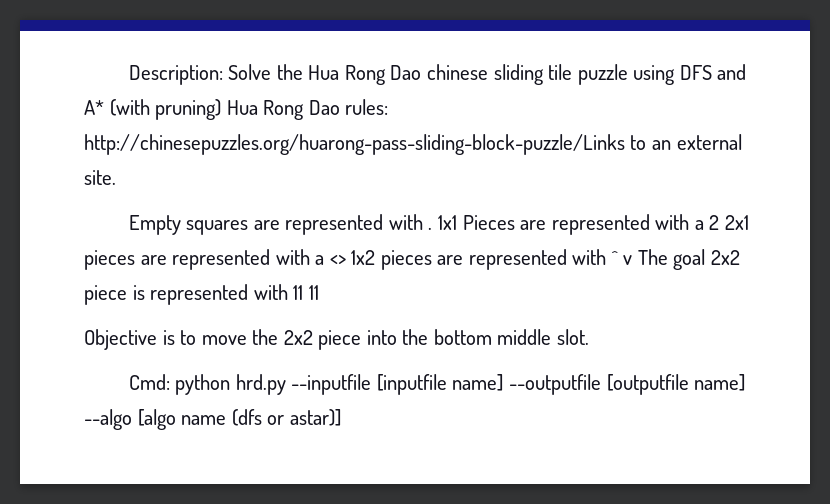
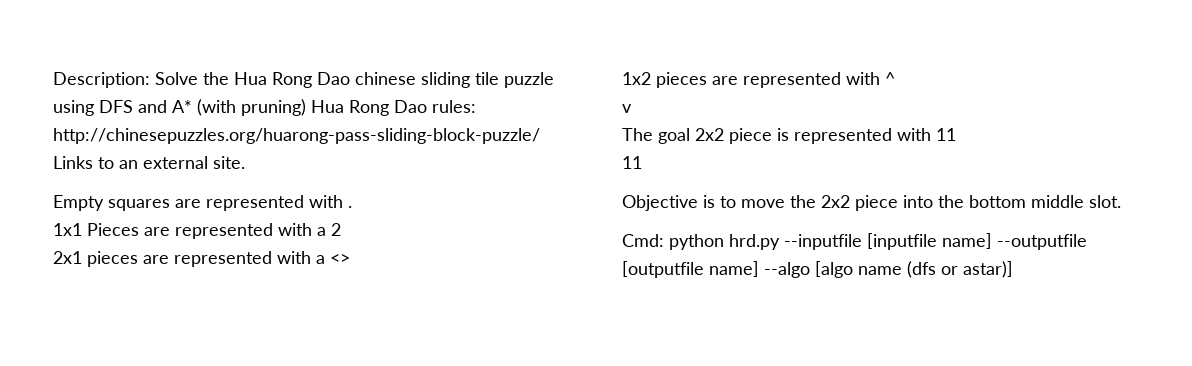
(433, 228) none -> (352, 207) //
(720, 222) none -> (341, 229) //
(346, 260) none -> (350, 259) //
(618, 258) none -> (895, 78) //
(633, 260) none -> (632, 108) //
(304, 292) none -> (956, 134) //

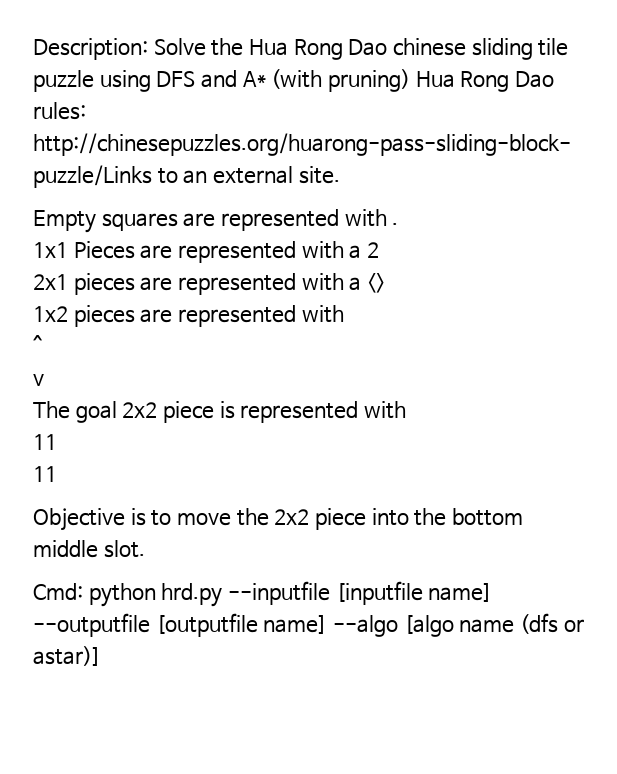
(880, 78) none -> (344, 314) //
(931, 134) none -> (406, 410) //

